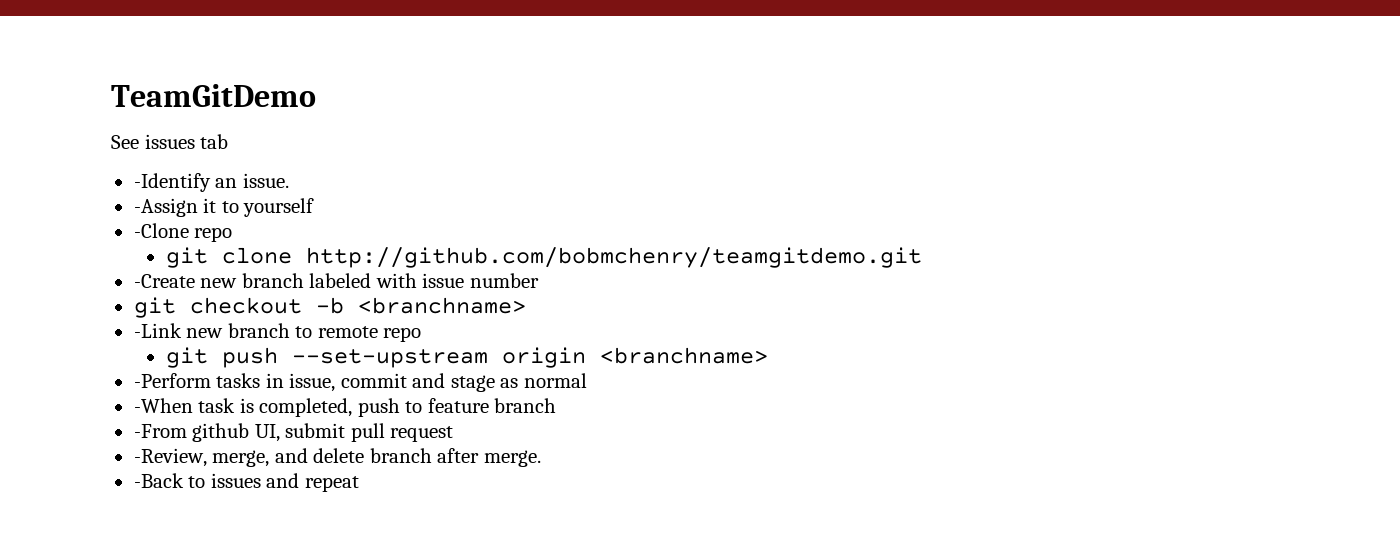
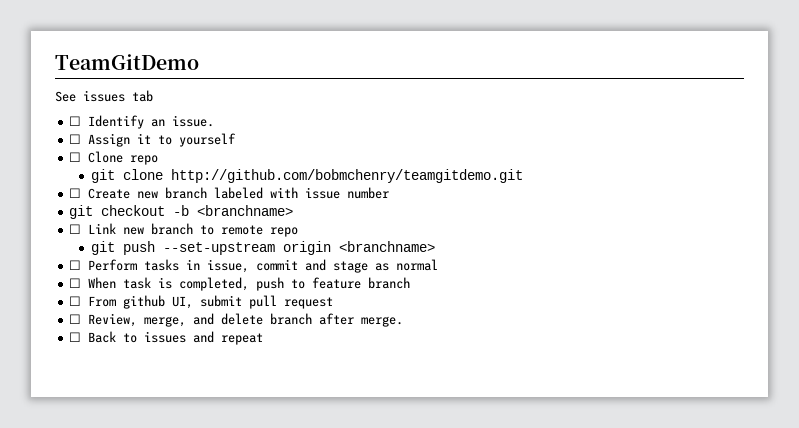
[133,173,211,192] -Identify -> [69,115,145,129] ☐ Identify
[133,198,198,217] -Assign -> [69,133,131,147] ☐ Assign
[133,223,189,238] -Clone -> [69,151,124,163] ☐ Clone
[133,274,195,288] -Create -> [69,188,131,199] ☐ Create
[133,323,182,338] -Link -> [69,223,117,234] ☐ Link
[133,373,211,388] -Perform -> [69,259,138,271] ☐ Perform
[133,398,193,413] -When -> [69,277,117,289] ☐ When
[133,424,187,438] -From -> [69,296,117,307] ☐ From
[133,448,207,467] -Review, -> [69,313,138,327] ☐ Review,
[133,473,184,488] -Back -> [69,331,117,343] ☐ Back

